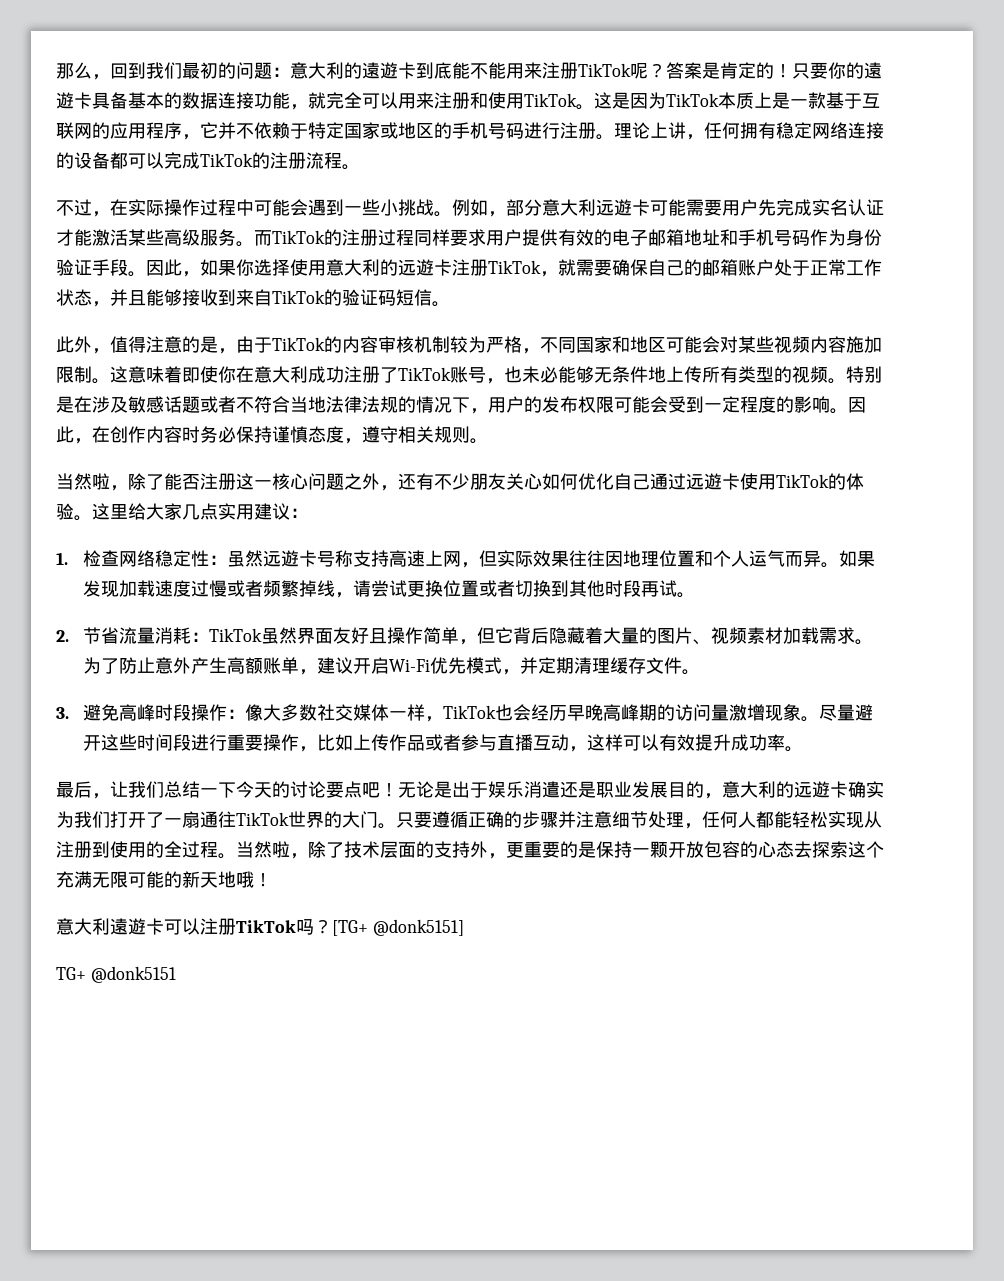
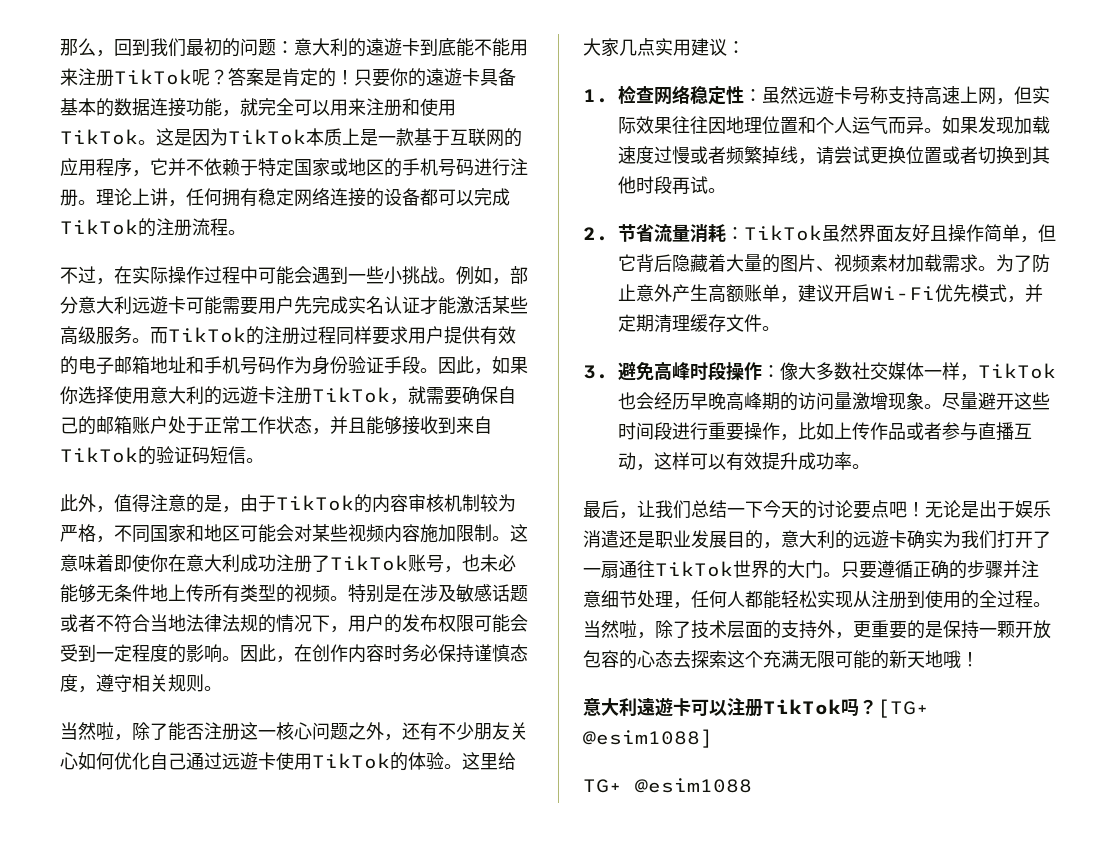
[372,919,464,936] @donk5151] -> [583,729,713,748] @esim1088]
[90,966,176,983] @donk5151 -> [635,778,752,793] @esim1088

